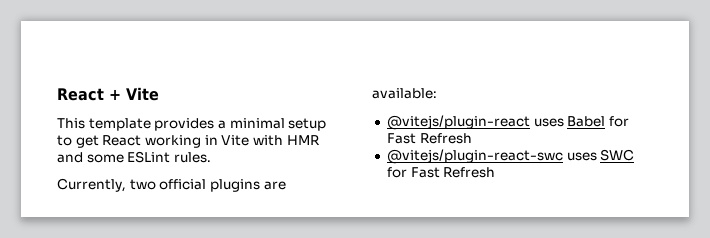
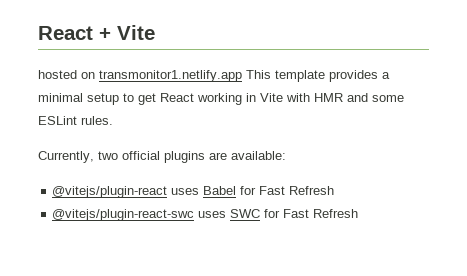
(159, 94) none -> [38,70,242,82] hosted on transmonitor1.netlify.app

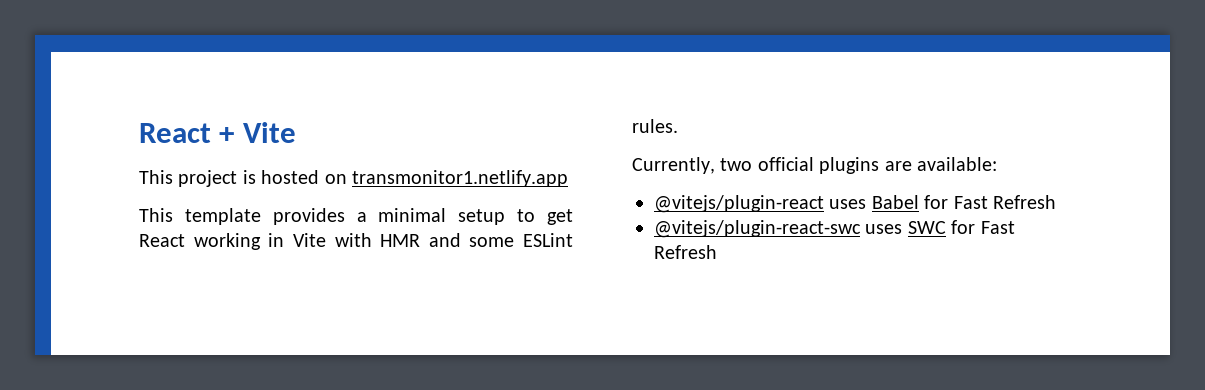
(155, 32) none -> [139,170,256,187] This project is
(242, 76) none -> (568, 178) //

